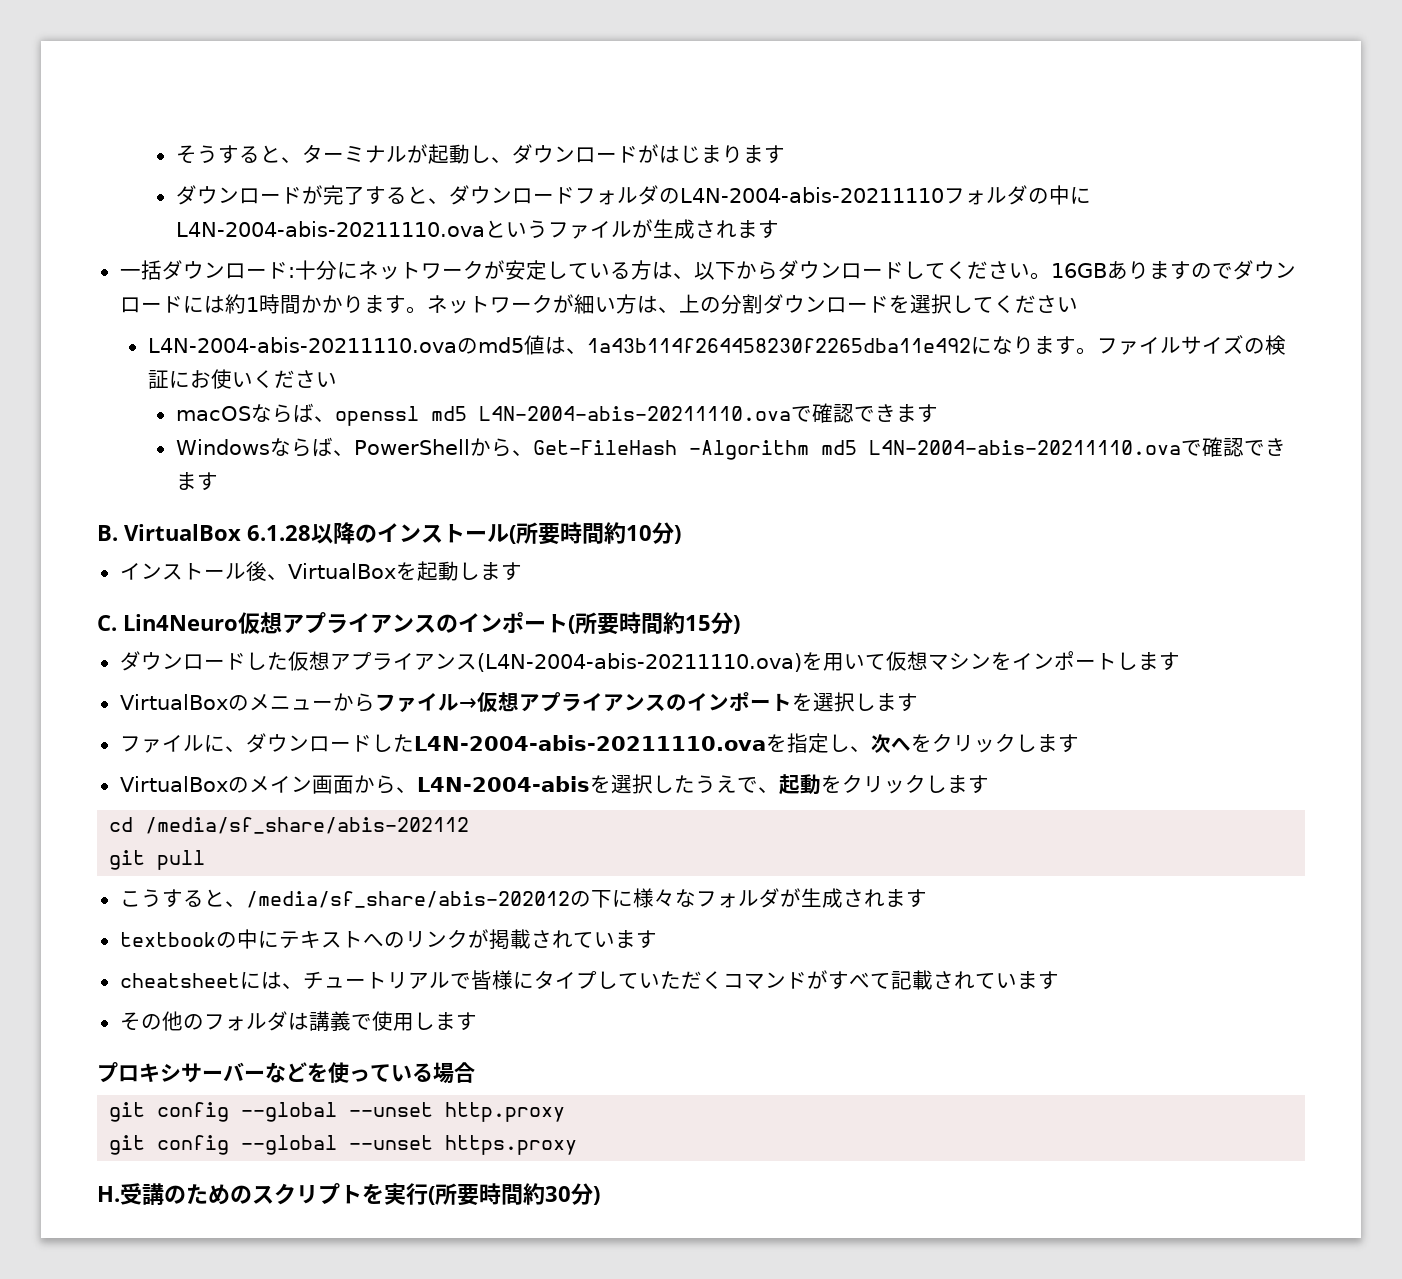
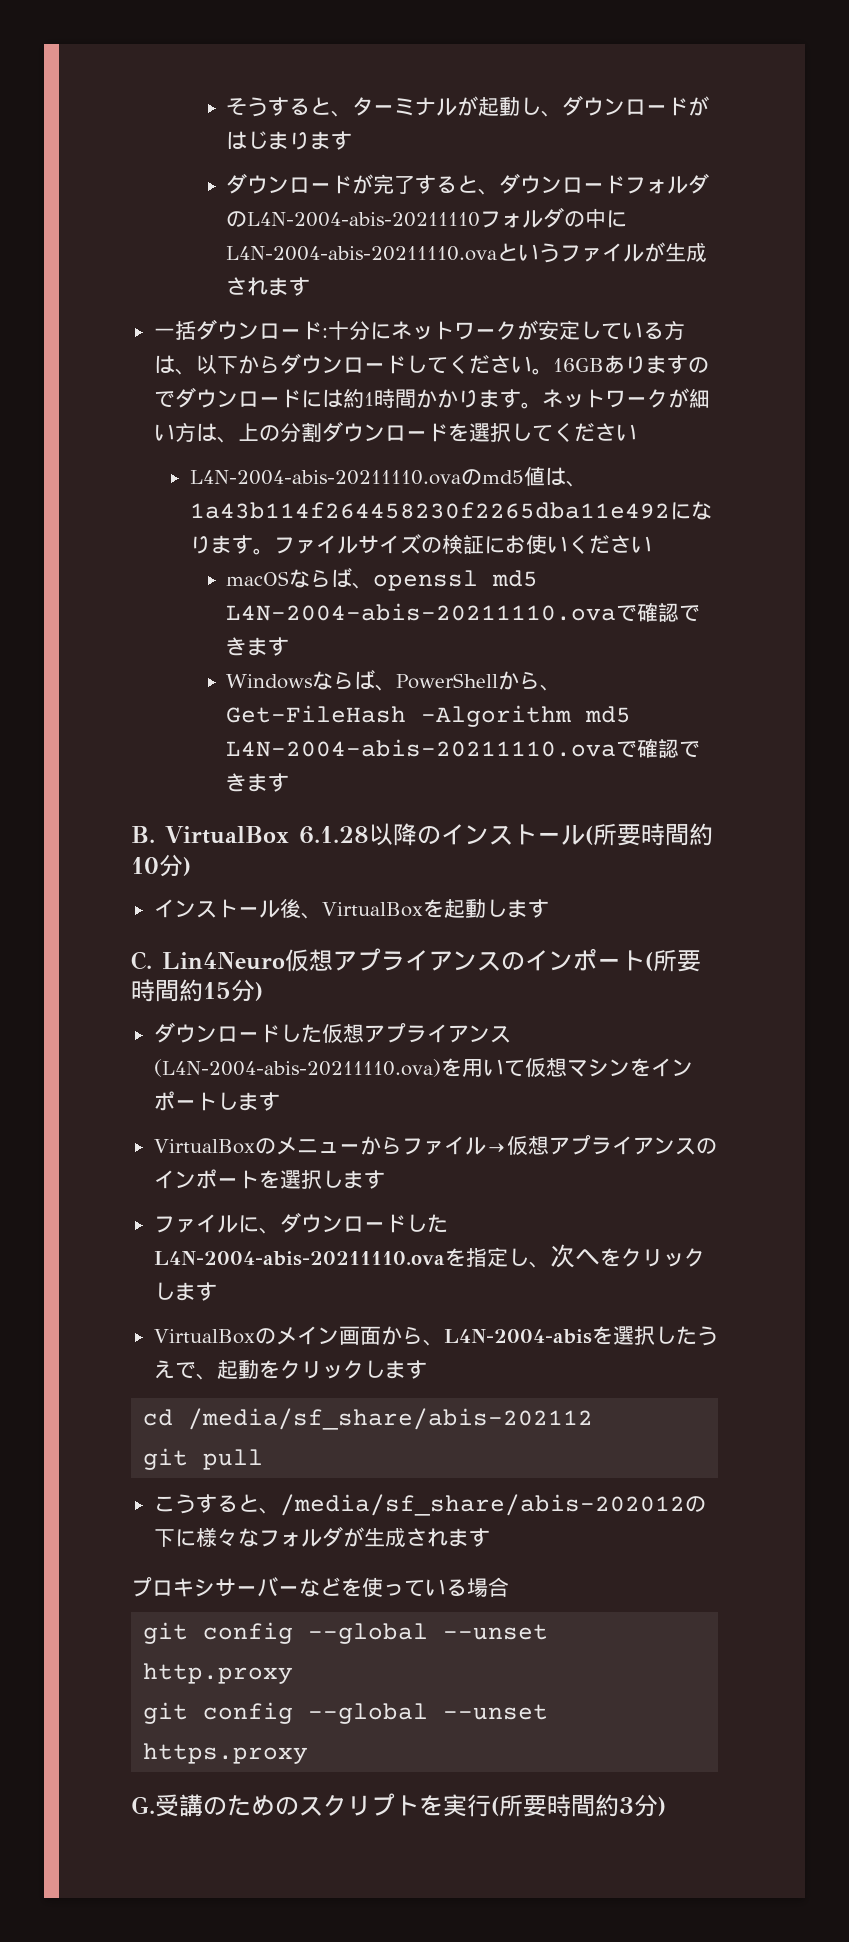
[119,929,657,950] [119,970,1059,990] [119,1011,477,1031] // textbookの中にテキストへのリンクが掲載されています // cheatsheetには、チュートリアルで皆様にタイプしていただくコマンドがすべて記載されています // その他のフォルダは講義で使用します -> (490, 1537) none
[97,1186,120,1202] H. -> [131,1796,155,1814] G.
[545,1186,571,1202] 30 -> [619,1797,634,1814] 3

